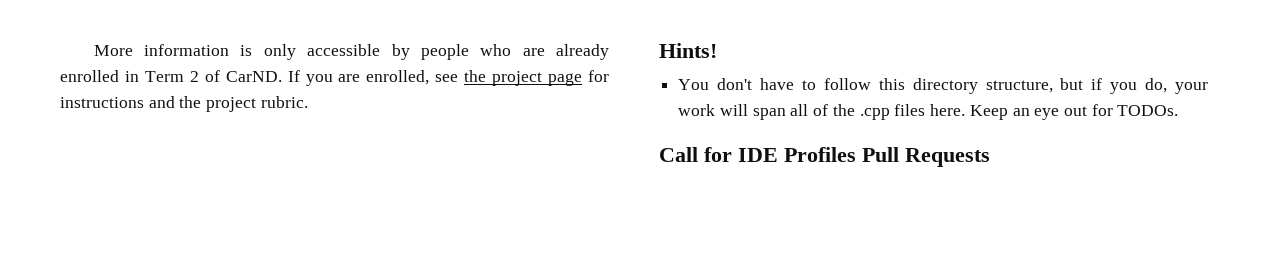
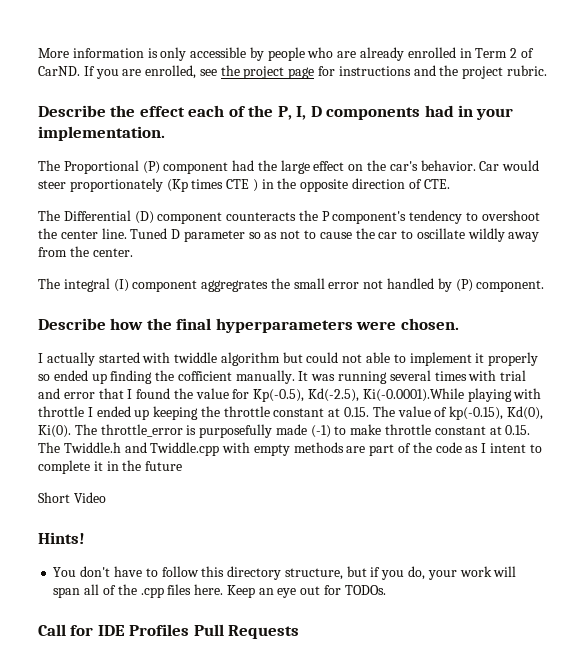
(308, 102) none -> [38,105,514,120] [38,126,165,141] [38,160,540,174] [38,178,450,192] [38,210,540,224] [38,228,540,242] [38,246,133,257] [38,278,545,292] [38,318,459,333] [38,352,539,366] [38,370,527,384] [38,388,542,402] [38,406,543,420] [38,424,531,438] [38,442,542,456] [38,460,183,474] [38,492,106,503] // Describe the effect each of the P, I, D components had in your implementation. // The Proportional (P) component had the large effect on the car's behavior. Car would steer proportionately (Kp times CTE ) in the opposite direction of CTE. // The Differential (D) component counteracts the P component's tendency to overshoot the center line. Tuned D parameter so as not to cause the car to oscillate wildly away from the center. // The integral (I) component aggregrates the small error not handled by (P) component. // Describe how the final hyperparameters were chosen. // I actually started with twiddle algorithm but could not able to implement it properly so ended up finding the cofficient manually. It was running several times with trial and error that I found the value for Kp(-0.5), Kd(-2.5), Ki(-0.0001).While playing with throttle I ended up keeping the throttle constant at 0.15. The value of kp(-0.15), Kd(0), Ki(0). The throttle_error is purposefully made (-1) to make throttle constant at 0.15. The Twiddle.h and Twiddle.cpp with empty methods are part of the code as I intent to complete it in the future // Short Video

